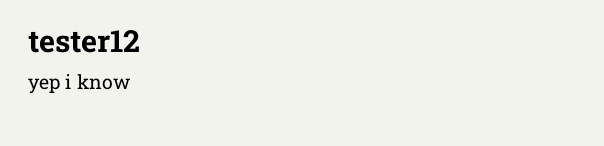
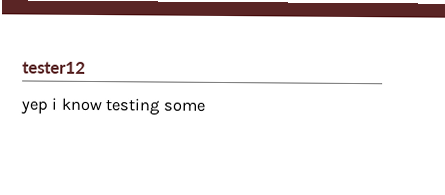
(130, 82) none -> [105,98,205,116] testing some

